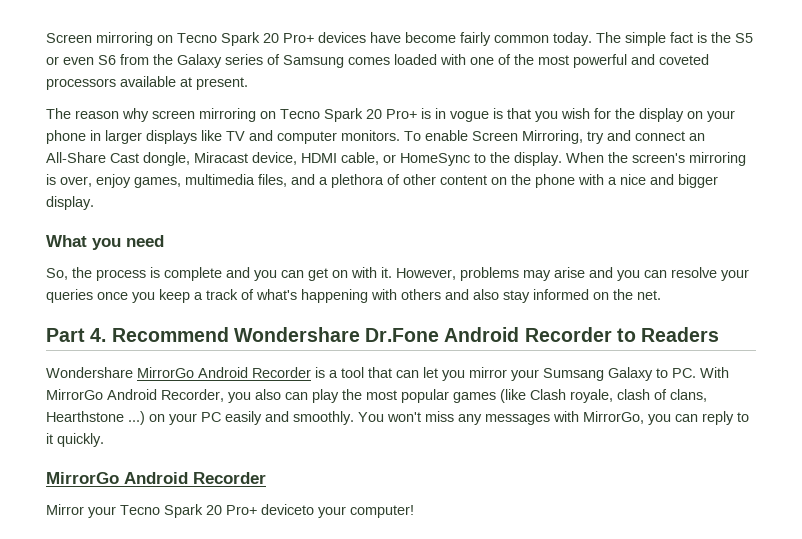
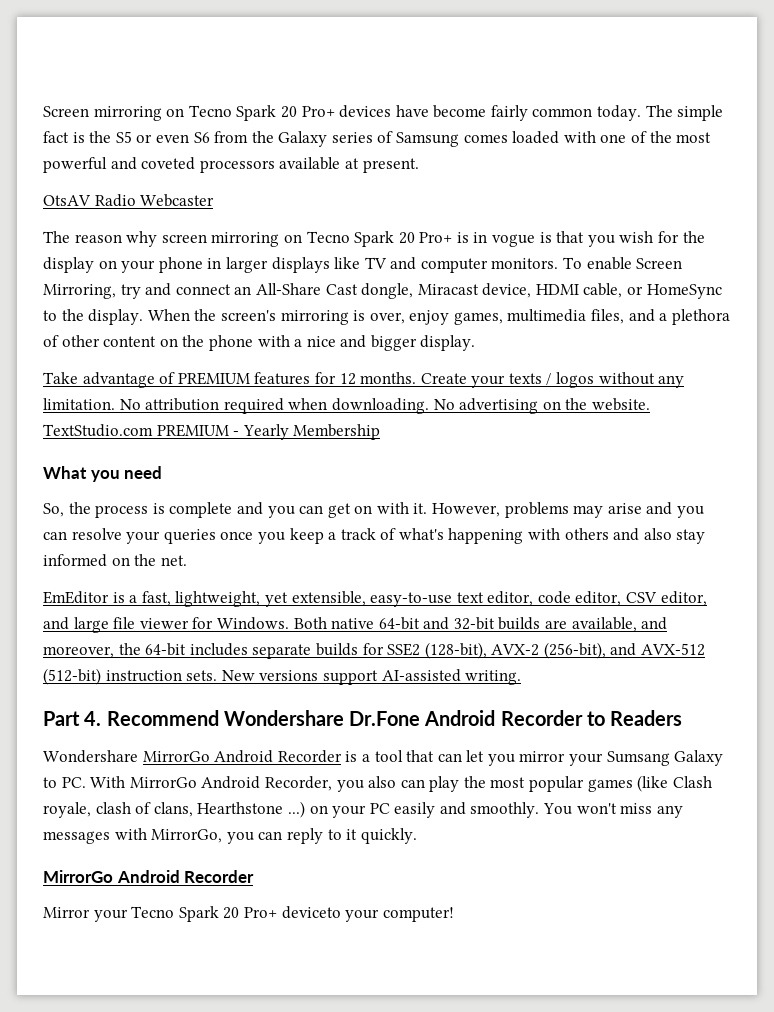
(248, 83) none -> [43,194,215,207] // OtsAV Radio Webcaster
(94, 203) none -> [43,372,685,388] [43,398,650,414] [43,424,381,440] // Take advantage of PREMIUM features for 12 months. Create your texts / logos without any limitation. No attribution required when downloading. No advertising on the website. TextStudio.com PREMIUM - Yearly Membership
(661, 295) none -> [43,591,707,607] [43,617,668,633] [43,642,706,659] [43,668,522,685] // EmEditor is a fast, lightweight, yet extensible, easy-to-use text editor, code editor, CSV editor, and large file viewer for Windows. Both native 64-bit and 32-bit builds are available, and moreover, the 64-bit includes separate builds for SSE2 (128-bit), AVX-2 (256-bit), and AVX-512 (512-bit) instruction sets. New versions support AI-assisted writing.

